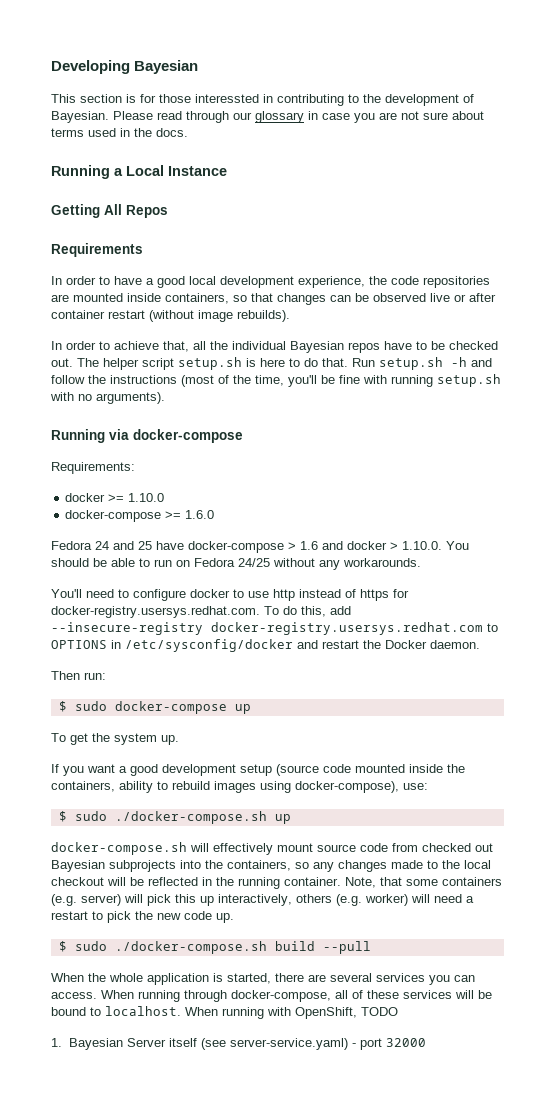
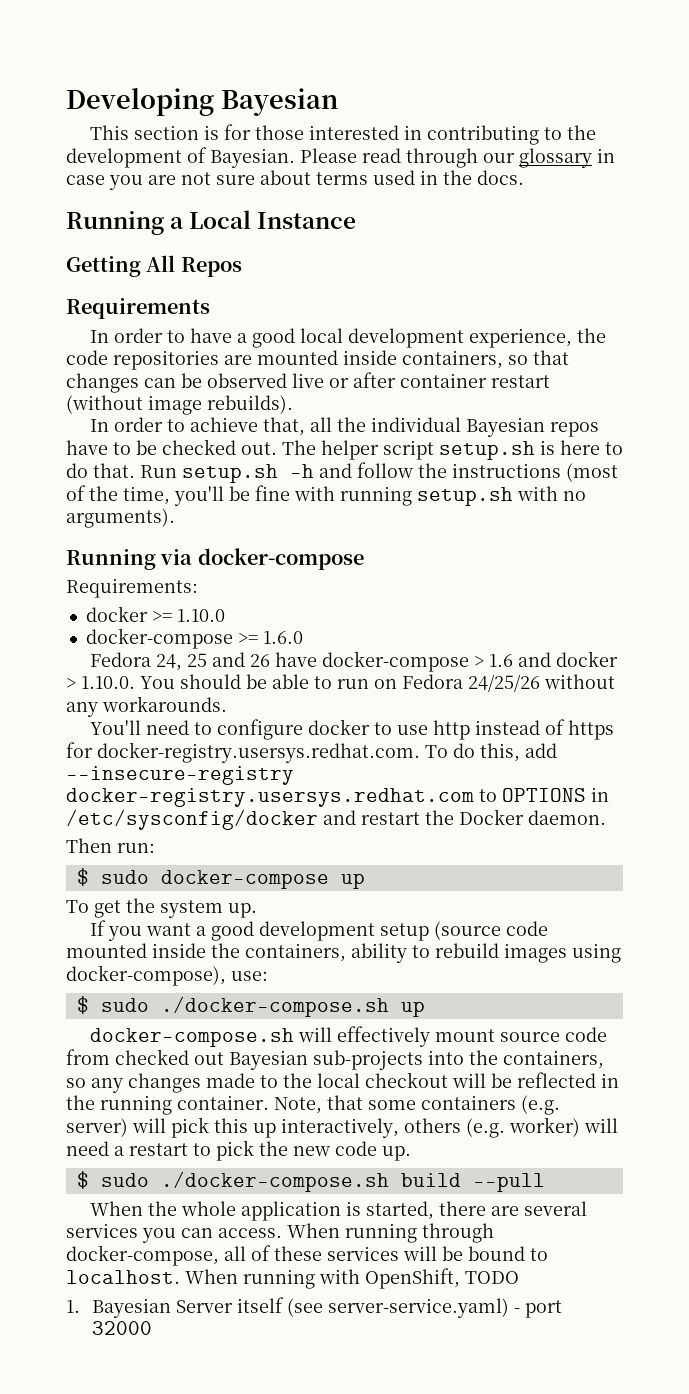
[195,94,259,103] interessted -> [309,125,400,140] interested
[95,541,152,550] 24 and 25 -> [156,652,271,671] 24, 25 and 26
[238,558,270,567] 24/25 -> [468,674,540,692] 24/25/26
[109,860,176,872] subprojects -> [313,1050,423,1070] sub-projects

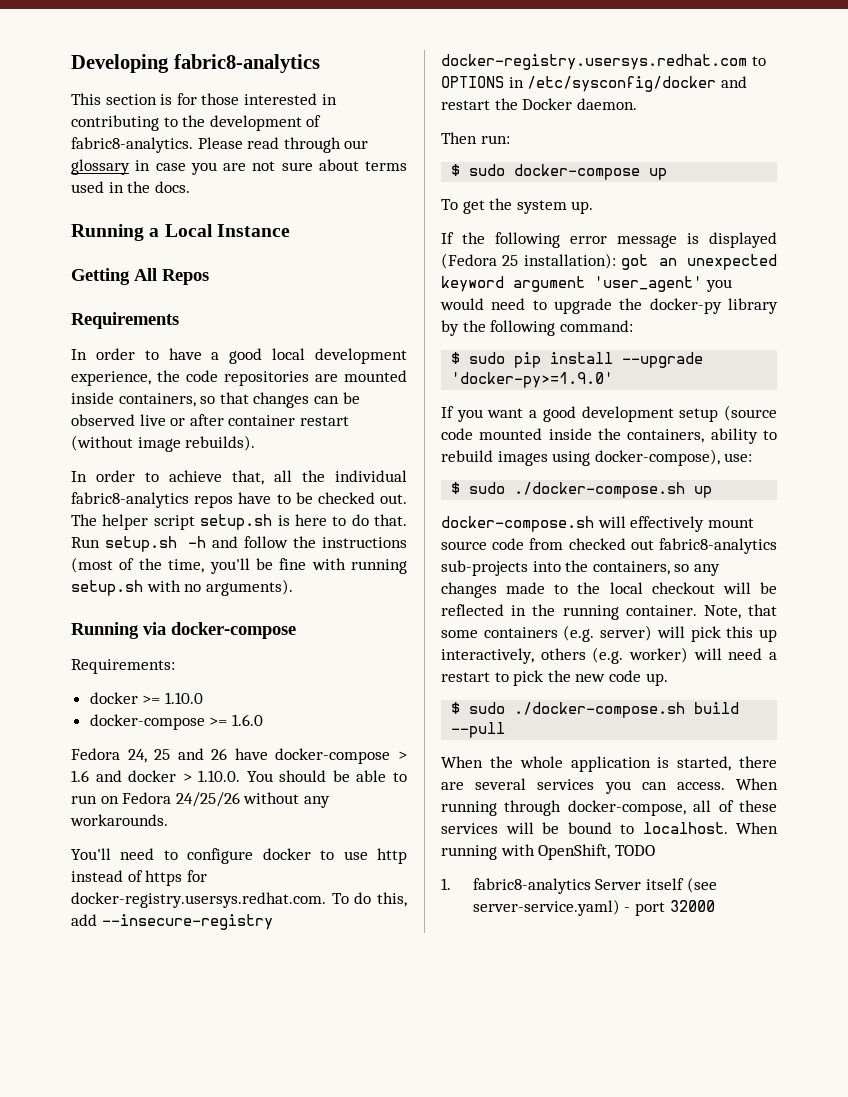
[220,88,338,116] Bayesian -> [173,54,320,73] fabric8-analytics
[210,148,295,168] Bayesian. -> [71,137,193,153] fabric8-analytics.
[466,417,546,437] Bayesian -> [71,492,189,508] fabric8-analytics
(257, 910) none -> [441,232,777,248] [441,253,777,270] [441,276,732,292] [440,298,778,314] [441,320,633,336] [451,352,704,368] [451,372,614,388] // If the following error message is displayed (Fedora 25 installation): got an unexpected keyword argument 'user_agent' you would need to upgrade the docker-py library by the following command: // $ sudo pip install --upgrade 'docker-py>=1.9.0'
[229,1050,308,1070] Bayesian -> [659,538,777,554] fabric8-analytics
[91,1298,171,1318] Bayesian -> [472,878,591,894] fabric8-analytics

